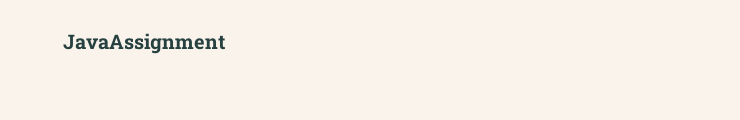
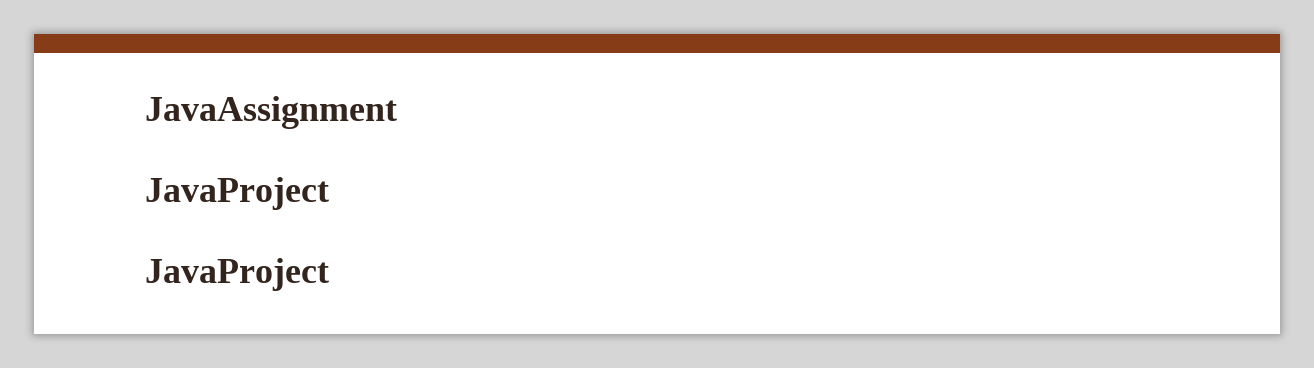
(225, 43) none -> [145,177,329,210] [145,258,329,291] // JavaProject // JavaProject

